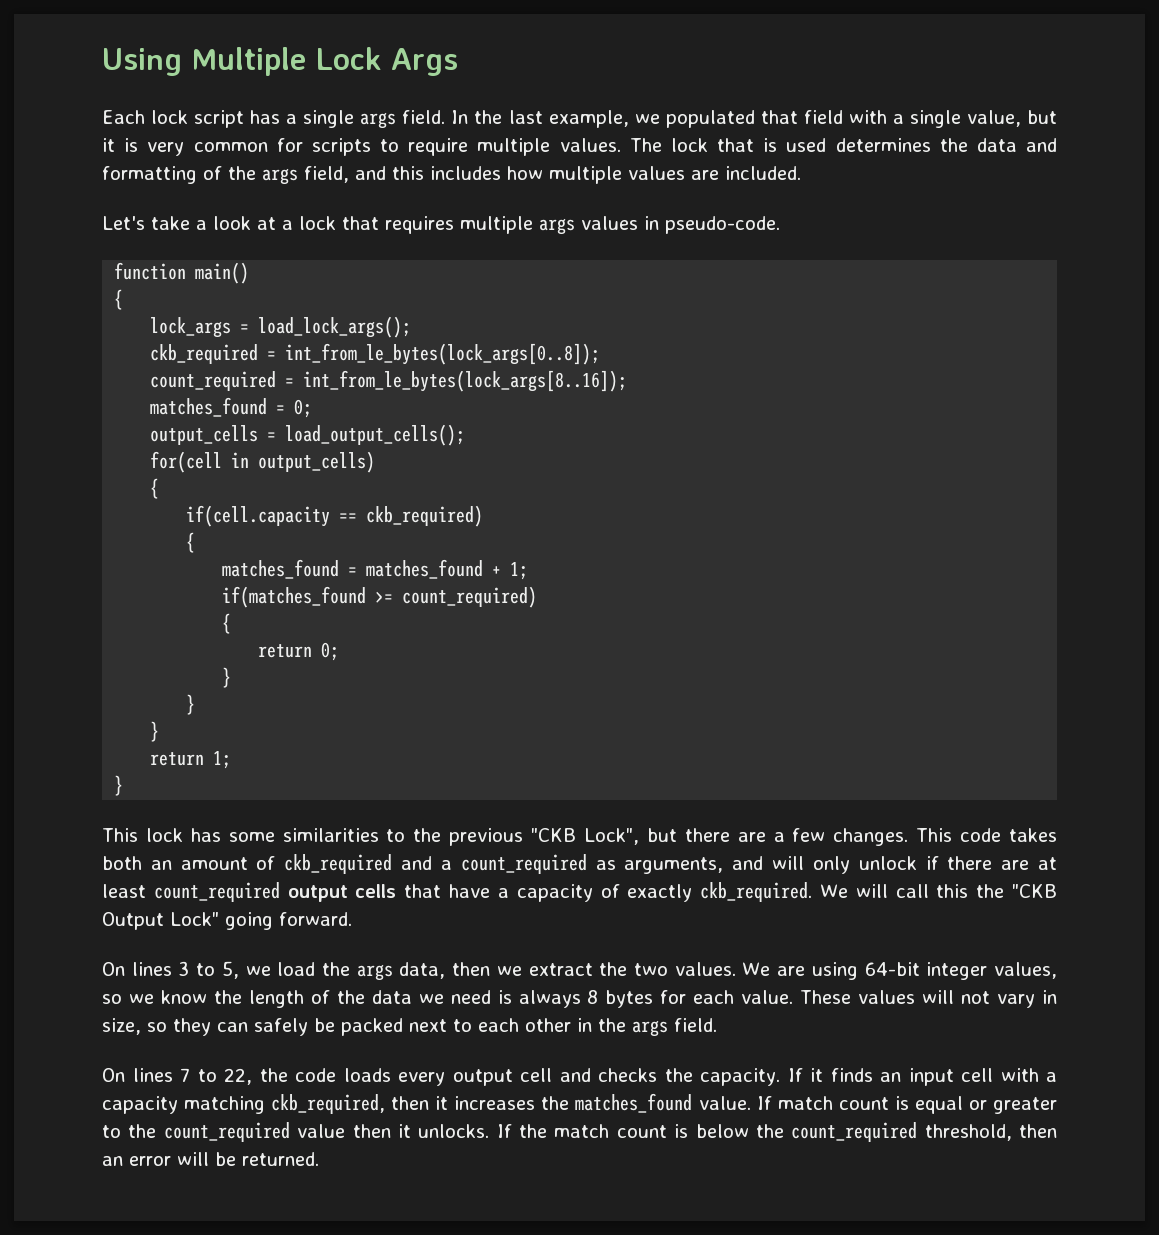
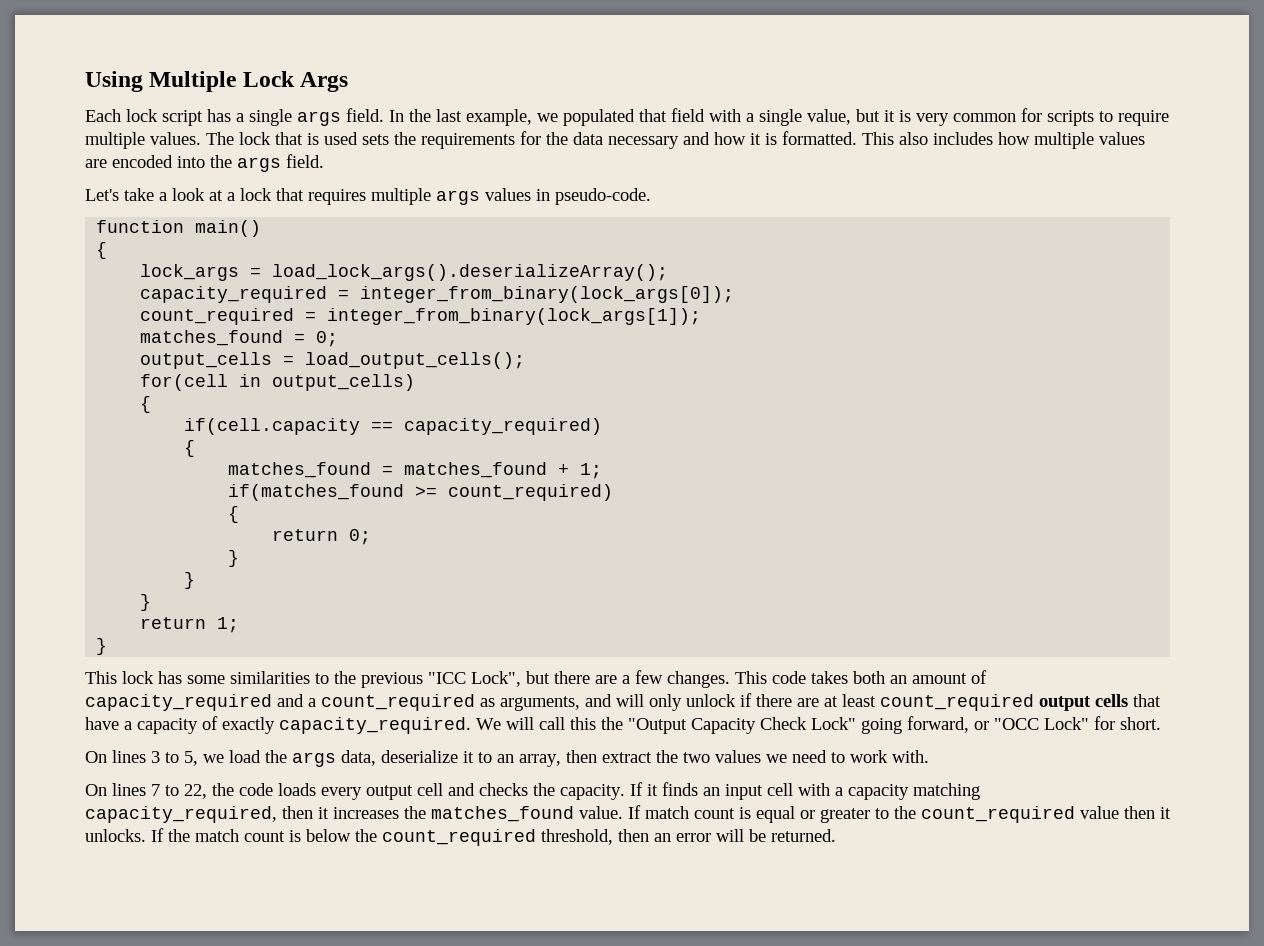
[835,138,1057,152] [102,166,424,185] determines the data and formatting of the args field, and this -> [362,131,928,149] sets the requirements for the data necessary and how it is formatted. This also
[725,166,801,180] included. -> [112,154,324,172] encoded into the args field.
[258,316,412,338] [150,343,601,365] load_lock_args(); // ckb_required = int_from_le_bytes(lock_args[0..8]); -> [272,264,669,281] [140,286,735,303] load_lock_args().deserializeArray(); // capacity_required = integer_from_binary(lock_args[0]);
[303,370,628,392] int_from_le_bytes(lock_args[8..16]); -> [327,308,702,325] integer_from_binary(lock_args[1]);
[366,505,484,527] ckb_required) -> [404,418,603,435] capacity_required)
[531,828,577,842] "CKB -> [428,672,466,684] "ICC
[284,854,393,874] ckb_required -> [85,694,272,711] capacity_required
[700,882,813,902] ckb_required. -> [279,717,471,734] capacity_required.
[1012,884,1057,898] [102,912,352,930] "CKB Output Lock" going forward. -> [628,716,1161,734] "Output Capacity Check Lock" going forward, or "OCC Lock" for short.
[452,962,1058,980] [102,990,1058,1008] [102,1018,717,1037] then we extract the two values. We are using 64-bit integer values, so we know the length of the data we need is always 8 bytes for each value. These values will not vary in size, so they can safely be packed next to each other in the args field. -> [381,750,929,767] deserialize it to an array, then extract the two values we need to work with.
[271,1094,386,1114] ckb_required, -> [85,806,277,823] capacity_required,

